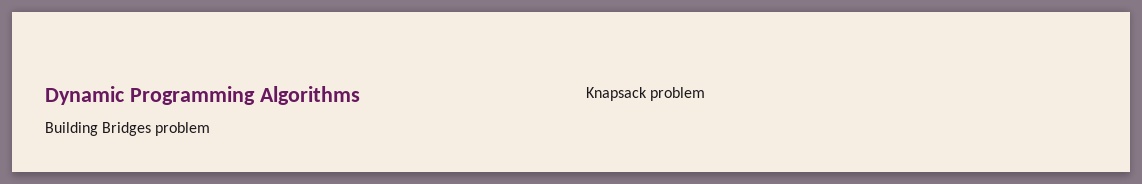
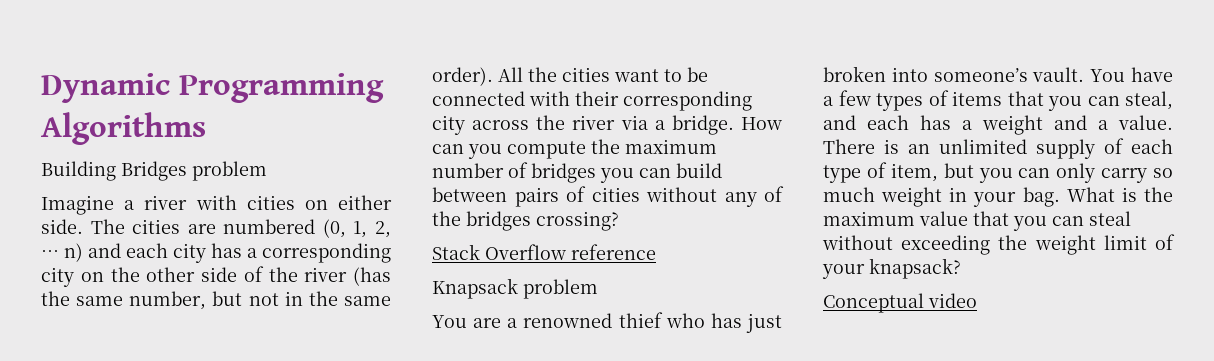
[586,87,706,101] Knapsack problem -> [41,195,392,215] [41,219,391,238] [41,243,391,263] [41,266,391,287] [41,291,391,310] [432,67,708,86] [432,91,752,111] [432,115,782,135] [432,139,717,159] [432,162,722,183] [432,186,784,207] [432,211,619,231] [432,244,656,260] [432,278,598,299] [432,312,782,333] [823,66,1173,82] [823,90,1173,111] [823,115,1173,135] [823,138,1173,159] [823,162,1173,183] [823,187,1173,207] [823,211,1131,231] [822,234,1175,255] [822,258,961,279] [823,293,977,313] Imagine a river with cities on either side. The cities are numbered (0, 1, 2, … n) and each city has a corresponding city on the other side of the river (has the same number, but not in the same order). All the cities want to be connected with their corresponding city across the river via a bridge. How can you compute the maximum number of bridges you can build between pairs of cities without any of the bridges crossing? // Stack Overflow reference // Knapsack problem // You are a renowned thief who has just broken into someone’s vault. You have a few types of items that you can steal, and each has a weight and a value. There is an unlimited supply of each type of item, but you can only carry so much weight in your bag. What is the maximum value that you can steal without exceeding the weight limit of your knapsack? // Conceptual video

